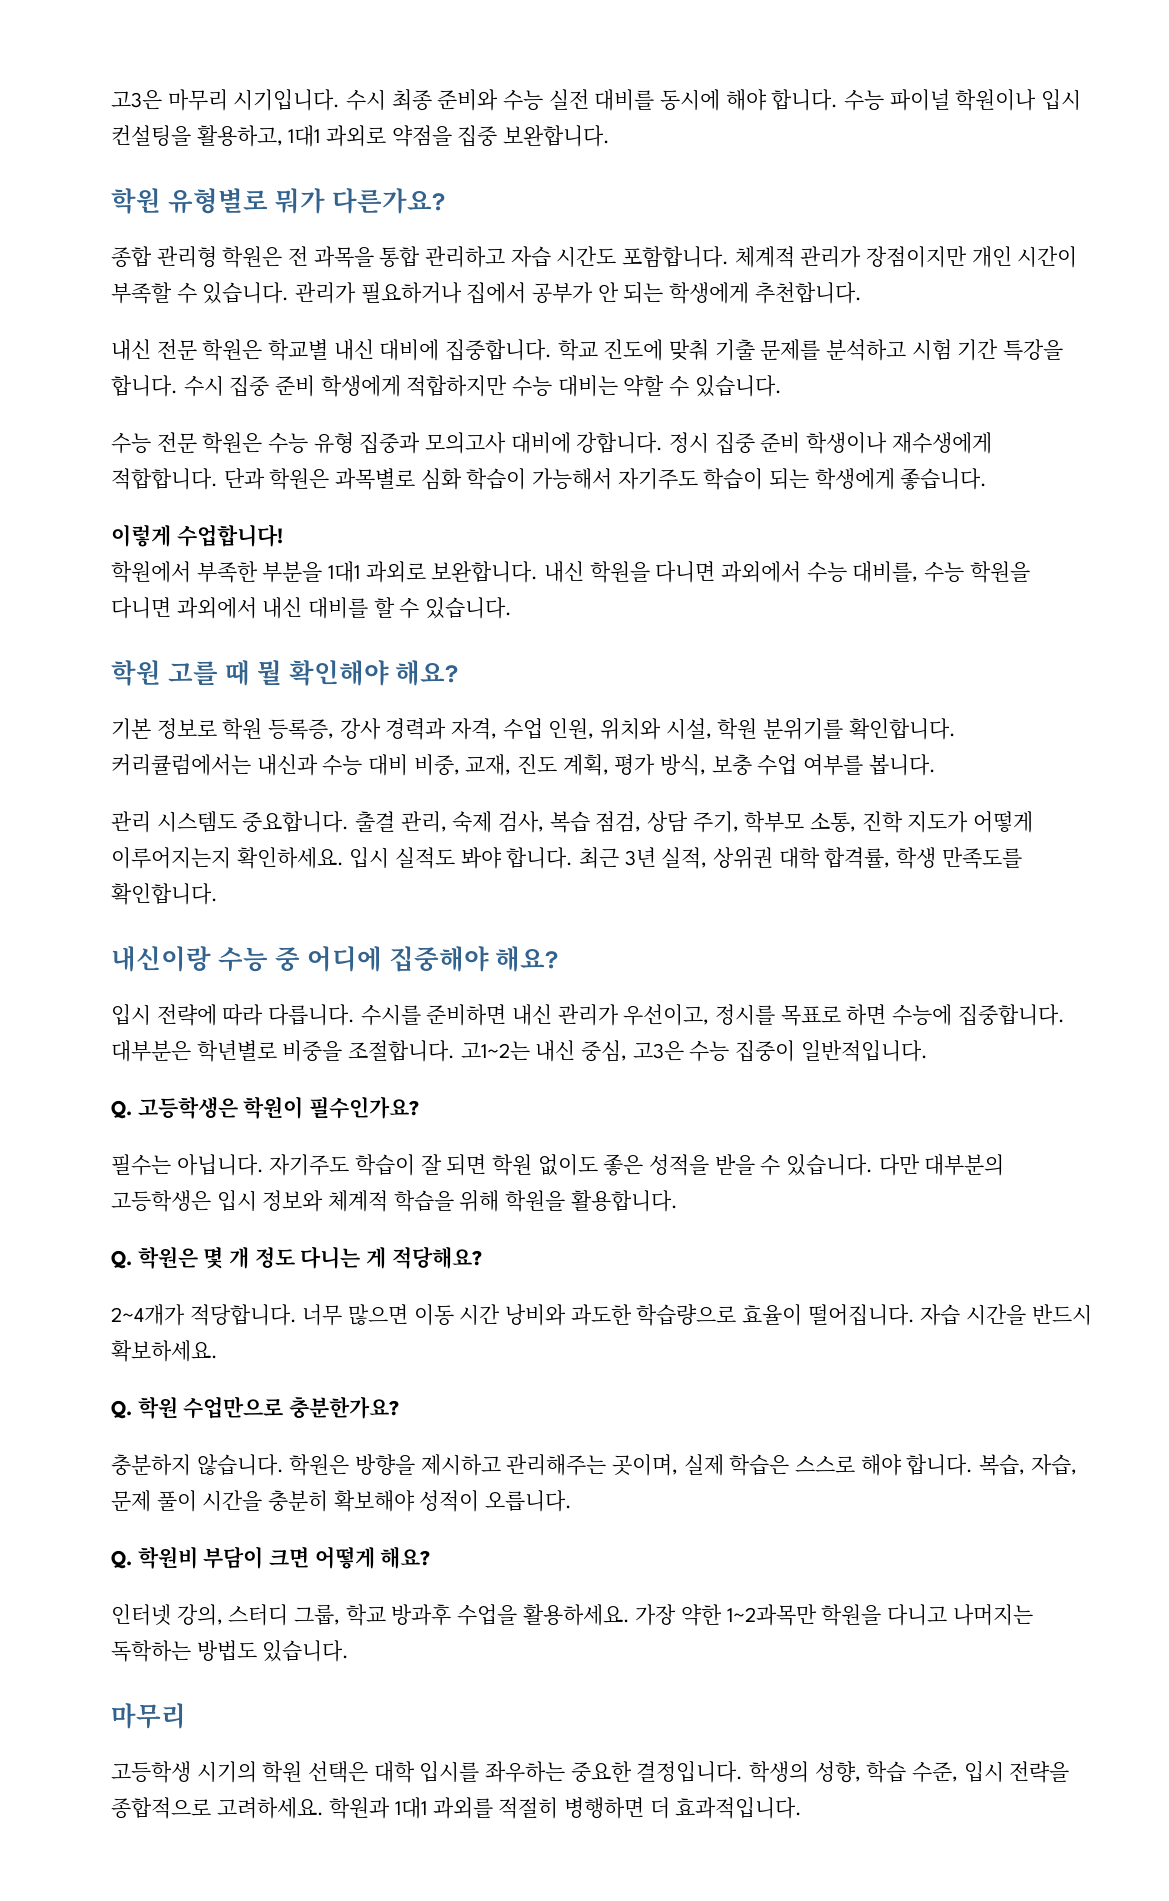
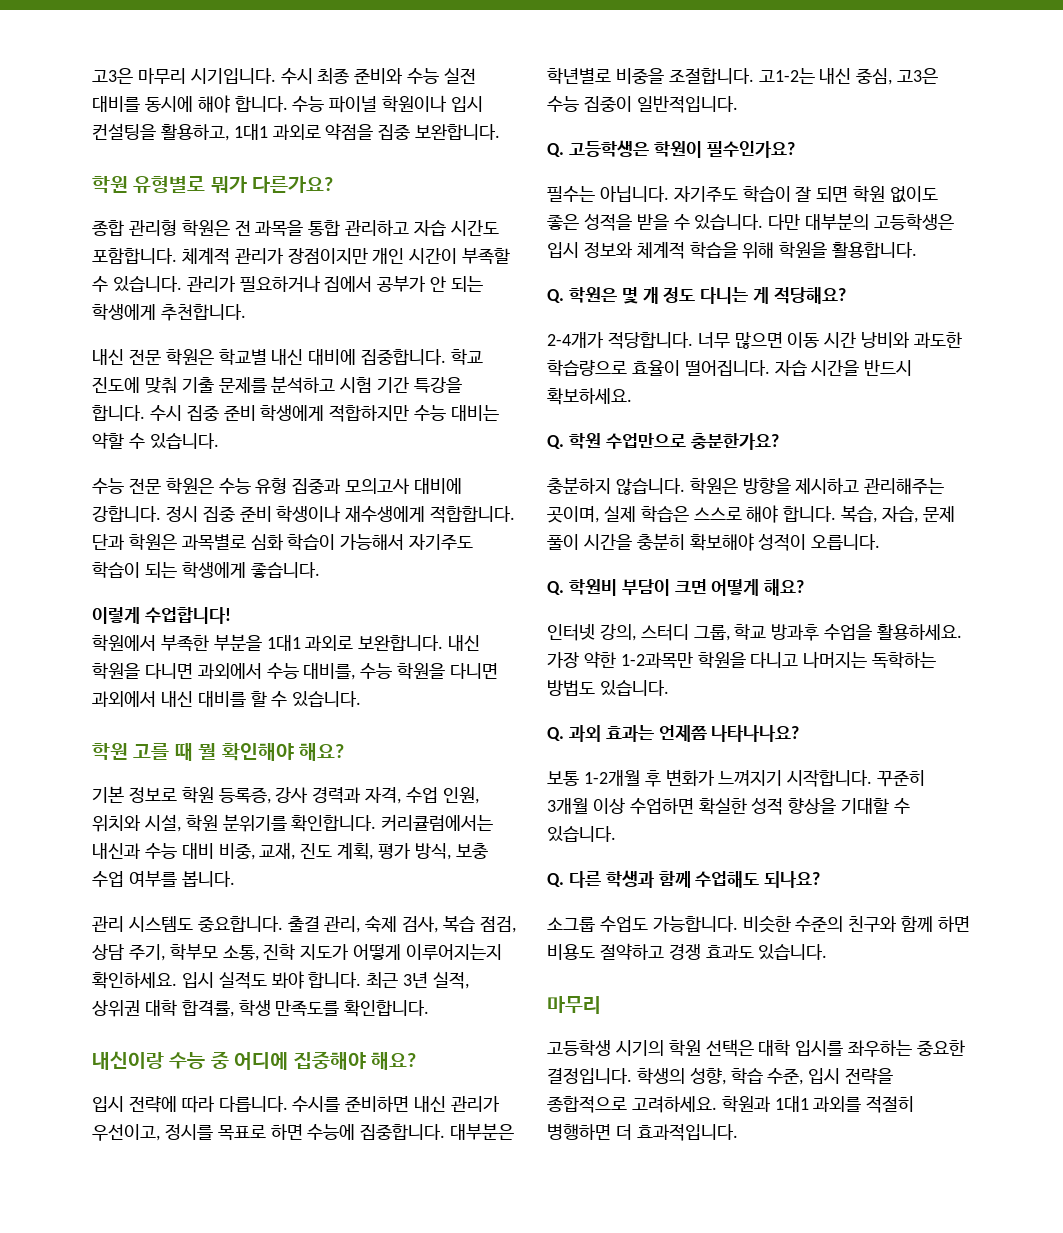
[460,1041,530,1060] 고1~2는 -> [758,68,815,84] 고1-2는
[111,1304,185,1326] 2~4개가 -> [547,332,604,348] 2-4개가
[726,1604,817,1626] 1~2과목만 -> [620,652,693,669] 1-2과목만
(350, 1651) none -> [547,725,800,742] [547,769,926,787] [547,798,911,815] [547,826,616,842] [547,870,821,888] [547,916,971,933] [547,943,828,960] // Q. 과외 효과는 언제쯤 나타나나요? // 보통 1-2개월 후 변화가 느껴지기 시작합니다. 꾸준히 3개월 이상 수업하면 확실한 성적 향상을 기대할 수 있습니다. // Q. 다른 학생과 함께 수업해도 되나요? // 소그룹 수업도 가능합니다. 비슷한 수준의 친구와 함께 하면 비용도 절약하고 경쟁 효과도 있습니다.

